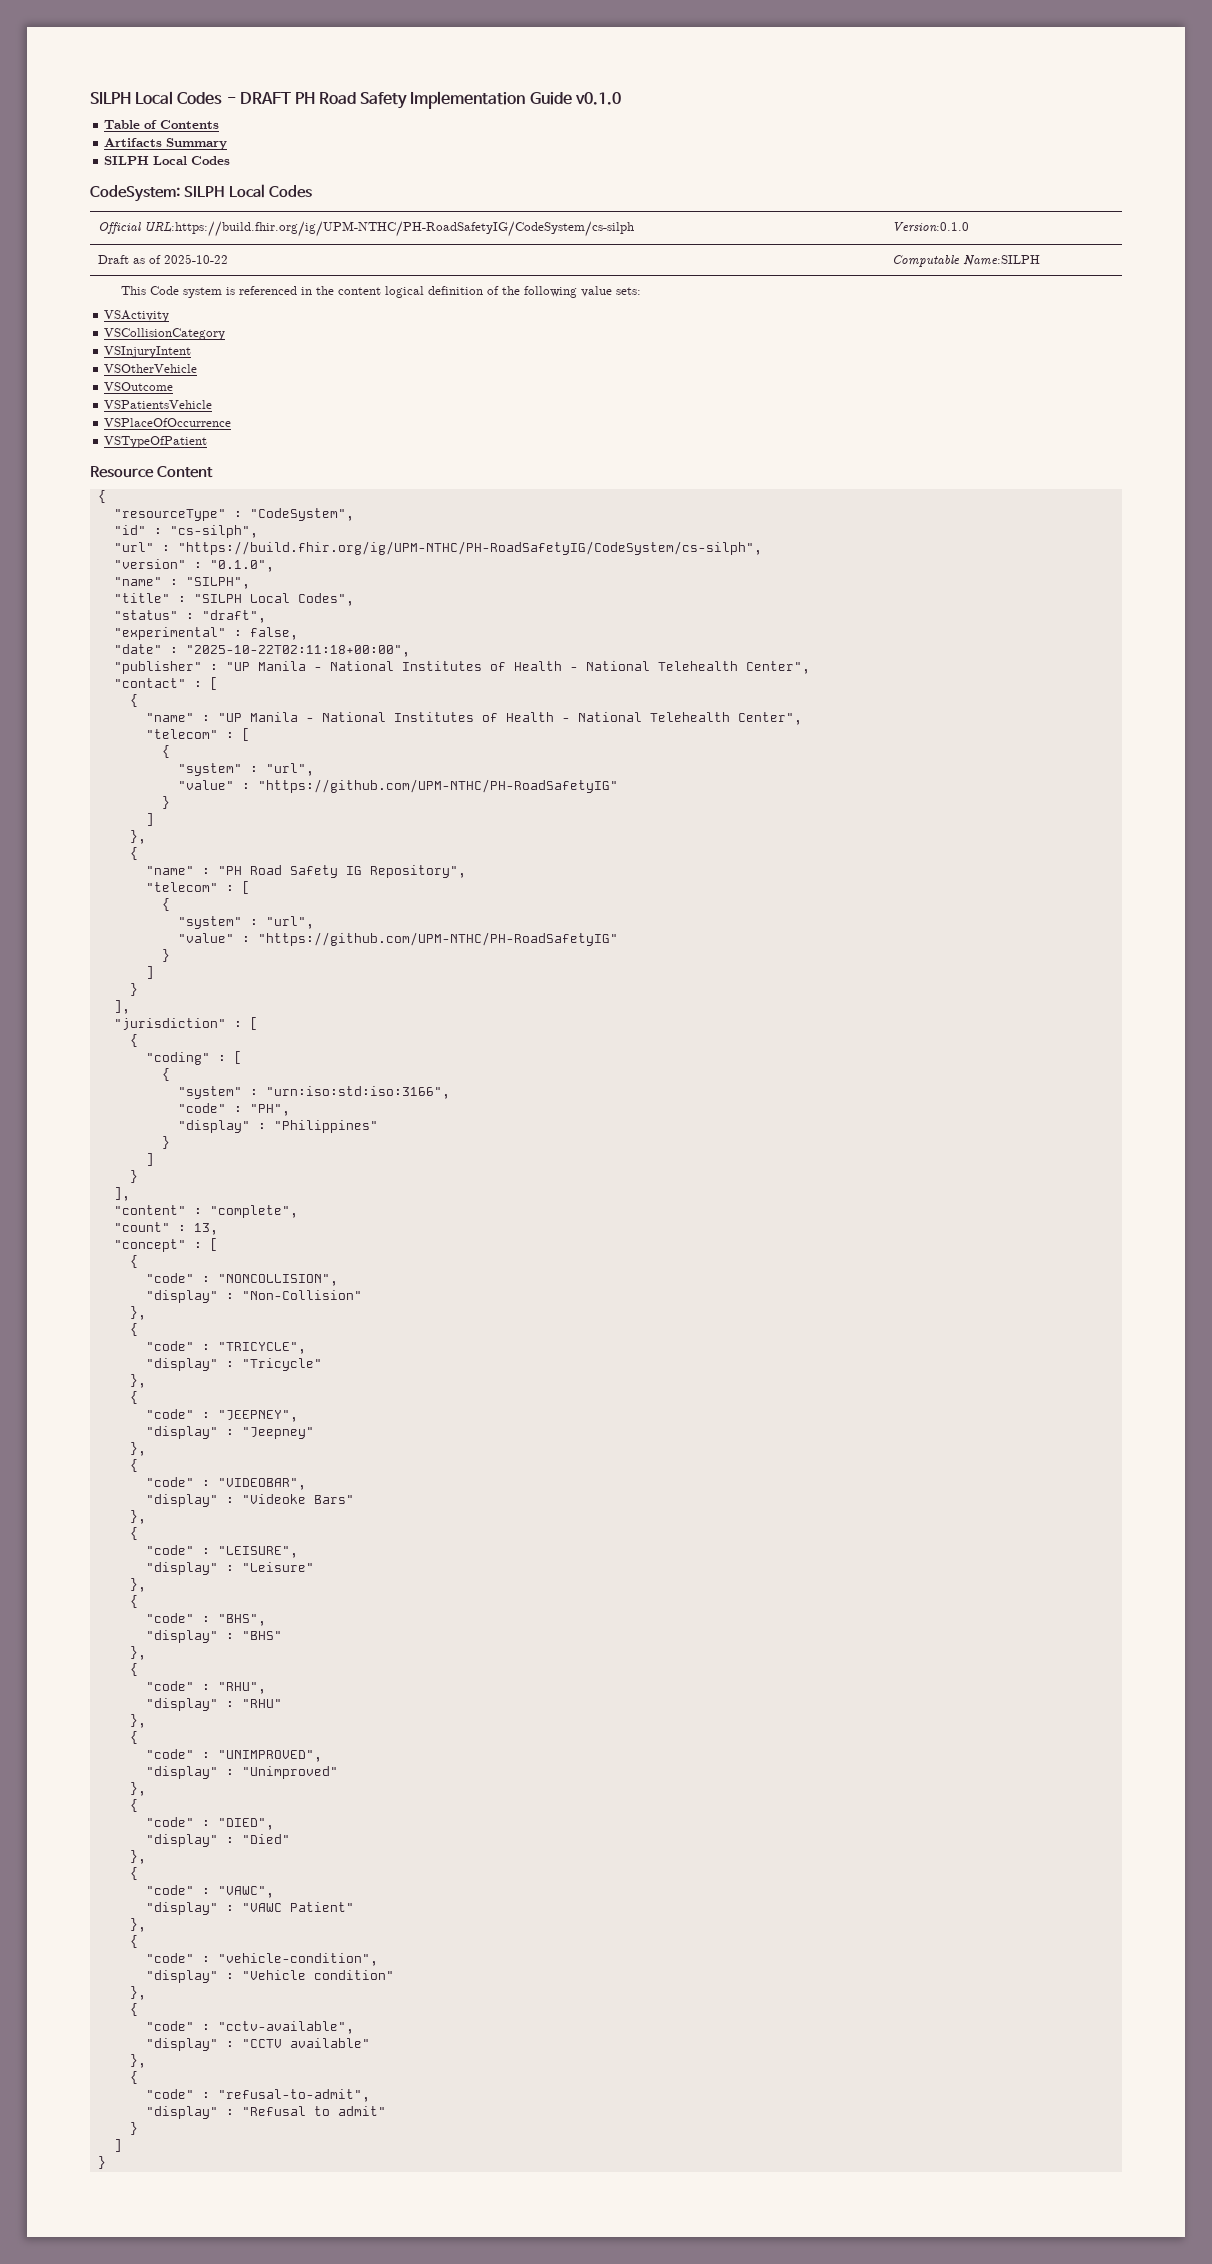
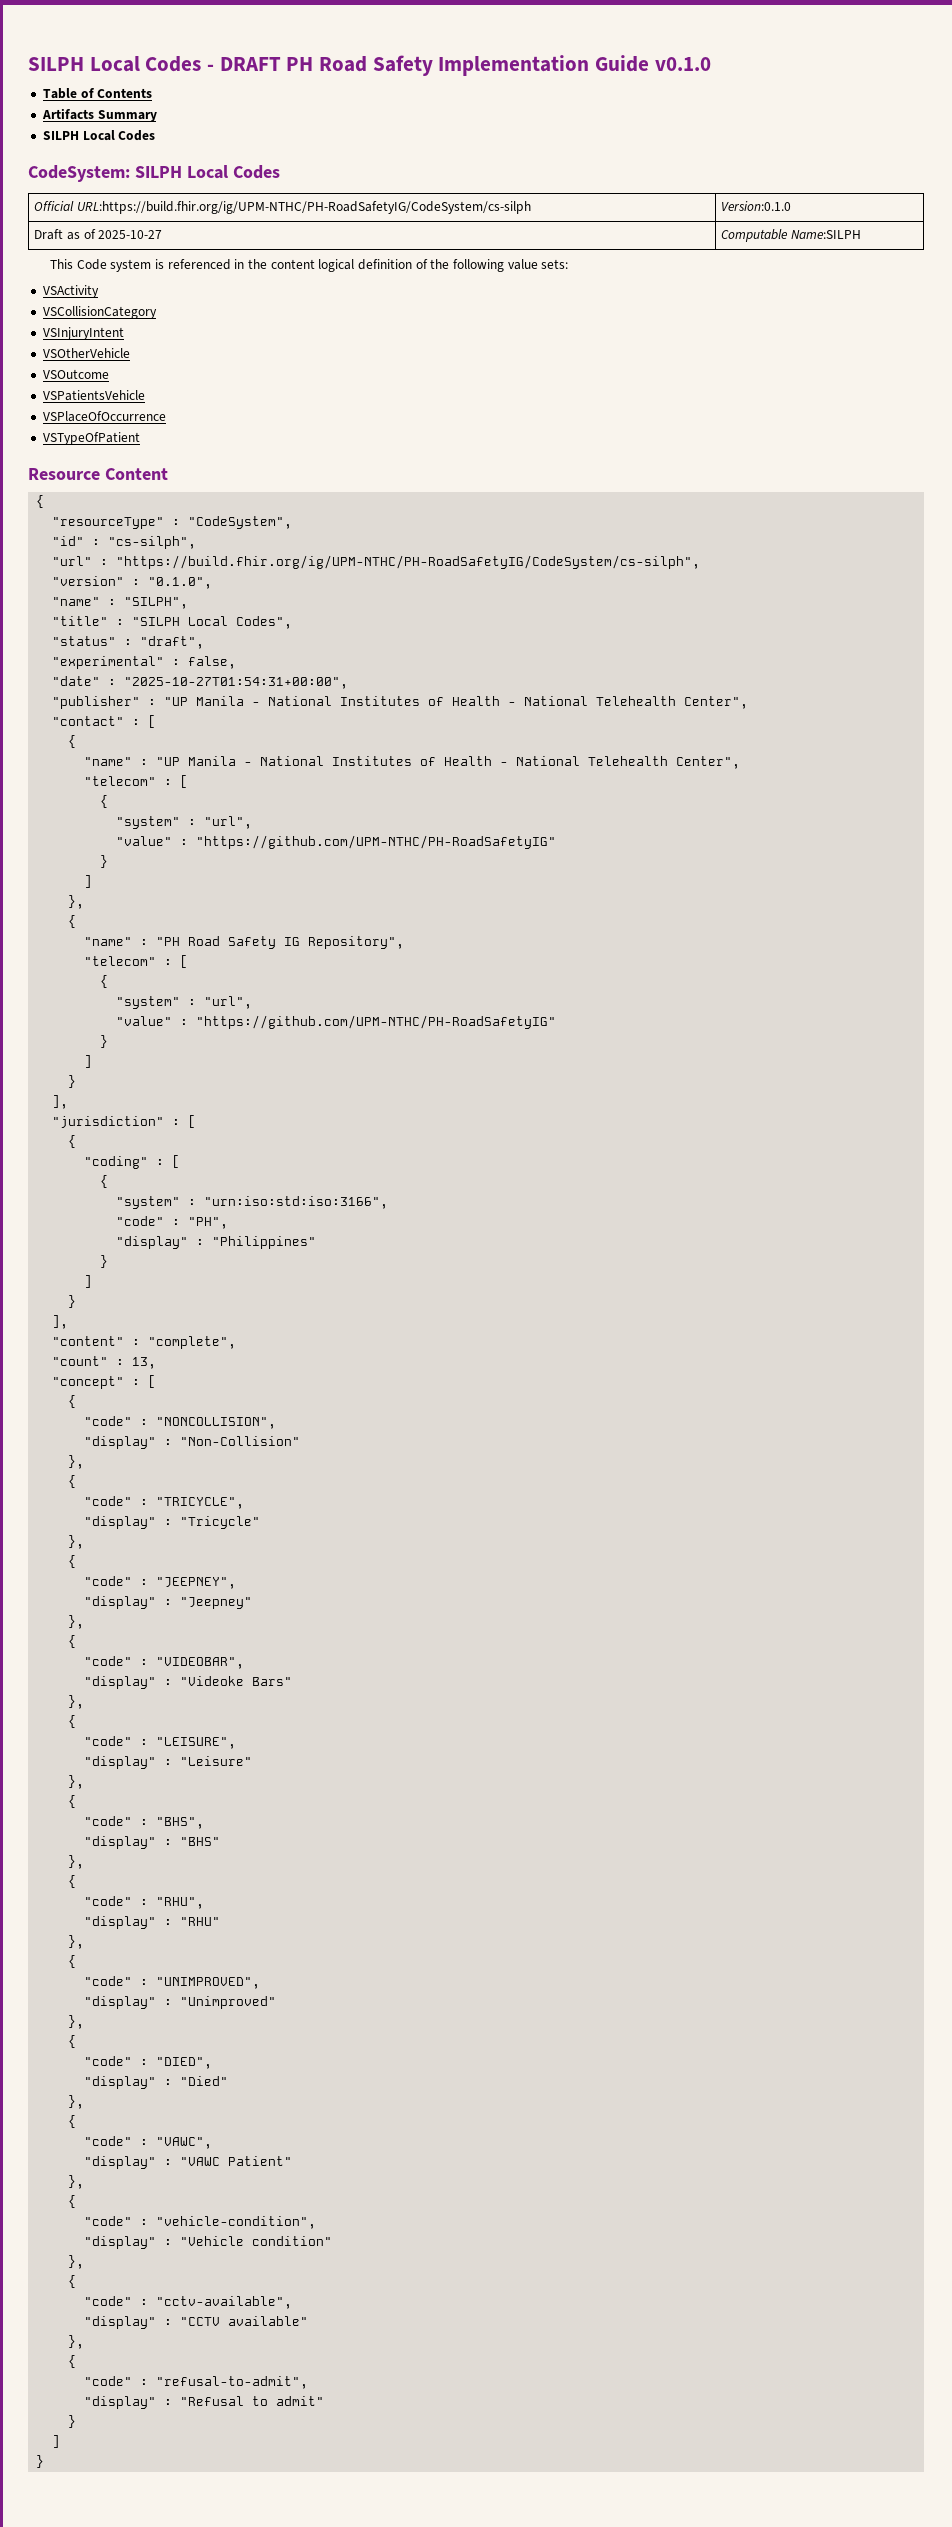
[163,254,228,264] 2025-10-22 -> [98,230,163,239] 2025-10-27
[185,645,410,657] "2025-10-22T02:11:18+00:00", -> [124,677,349,689] "2025-10-27T01:54:31+00:00",

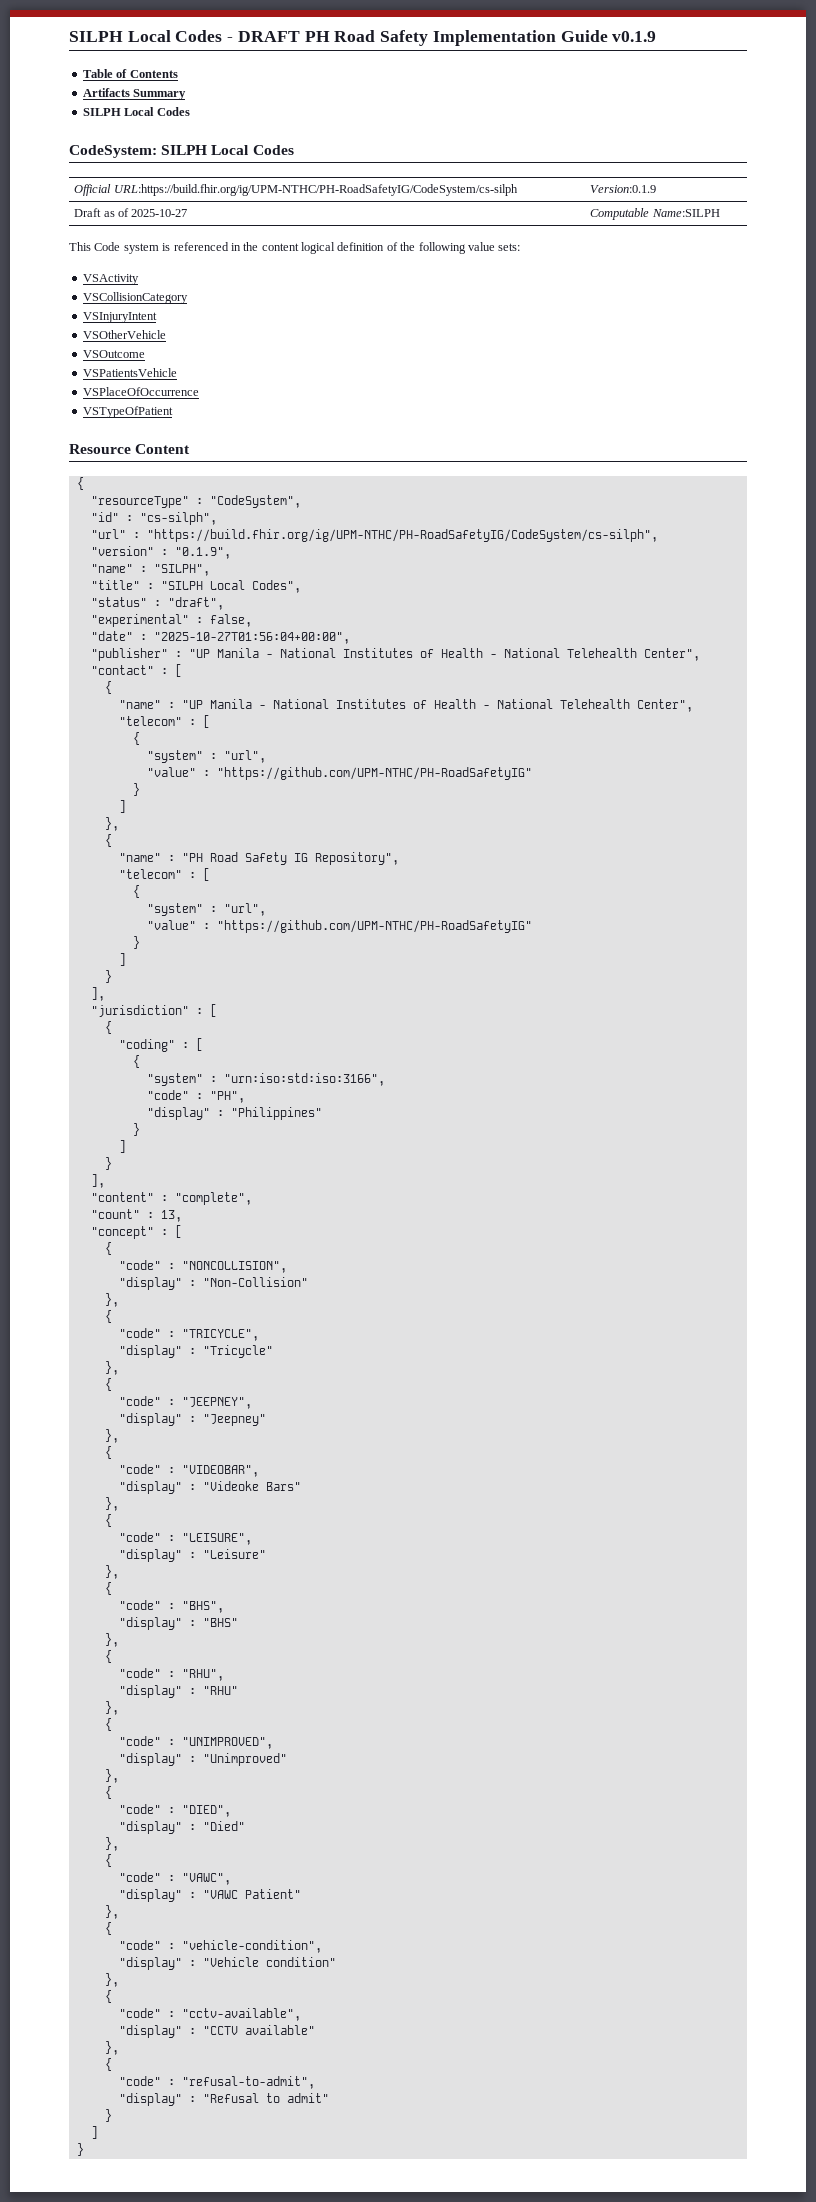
[654,57,711,71] v0.1.0 -> [612,31,657,42] v0.1.9
[721,201,792,211] Version:0.1.0 -> [590,185,657,193] Version:0.1.9
[148,577,213,589] "0.1.0", -> [174,547,231,559] "0.1.9",
[124,677,349,689] "2025-10-27T01:54:31+00:00", -> [153,632,350,644] "2025-10-27T01:56:04+00:00",

